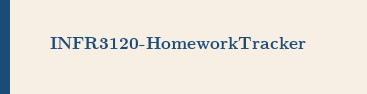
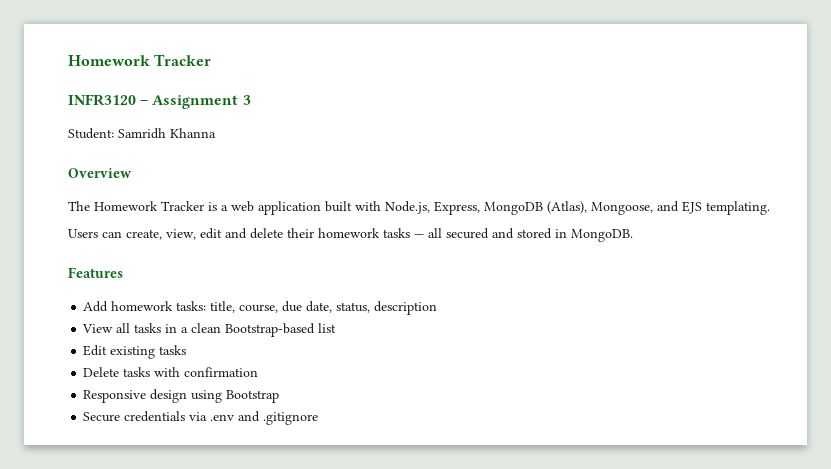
[50,37,306,50] INFR3120-HomeworkTracker -> [68,54,212,66] [68,94,251,109] [68,128,216,139] [68,168,132,178] [68,201,770,215] [68,228,633,242] [68,267,123,278] [83,301,438,315] [82,323,337,337] [83,345,187,359] [83,367,259,377] [83,389,280,403] [83,411,319,425] Homework Tracker // INFR3120 – Assignment 3 // Student: Samridh Khanna // Overview // The Homework Tracker is a web application built with Node.js, Express, MongoDB (Atlas), Mongoose, and EJS templating. // Users can create, view, edit and delete their homework tasks — all secured and stored in MongoDB. // Features // Add homework tasks: title, course, due date, status, description // View all tasks in a clean Bootstrap-based list // Edit existing tasks // Delete tasks with confirmation // Responsive design using Bootstrap // Secure credentials via .env and .gitignore

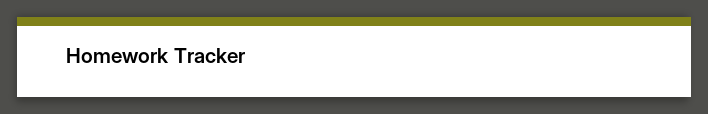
[68,54,212,66] [68,94,251,109] [68,128,216,139] [68,168,132,178] [68,201,770,215] [68,228,633,242] [68,267,123,278] [83,301,438,315] [82,323,337,337] [83,345,187,359] [83,367,259,377] [83,389,280,403] [83,411,319,425] Homework Tracker // INFR3120 – Assignment 3 // Student: Samridh Khanna // Overview // The Homework Tracker is a web application built with Node.js, Express, MongoDB (Atlas), Mongoose, and EJS templating. // Users can create, view, edit and delete their homework tasks — all secured and stored in MongoDB. // Features // Add homework tasks: title, course, due date, status, description // View all tasks in a clean Bootstrap-based list // Edit existing tasks // Delete tasks with confirmation // Responsive design using Bootstrap // Secure credentials via .env and .gitignore -> [66,48,245,63] Homework Tracker

